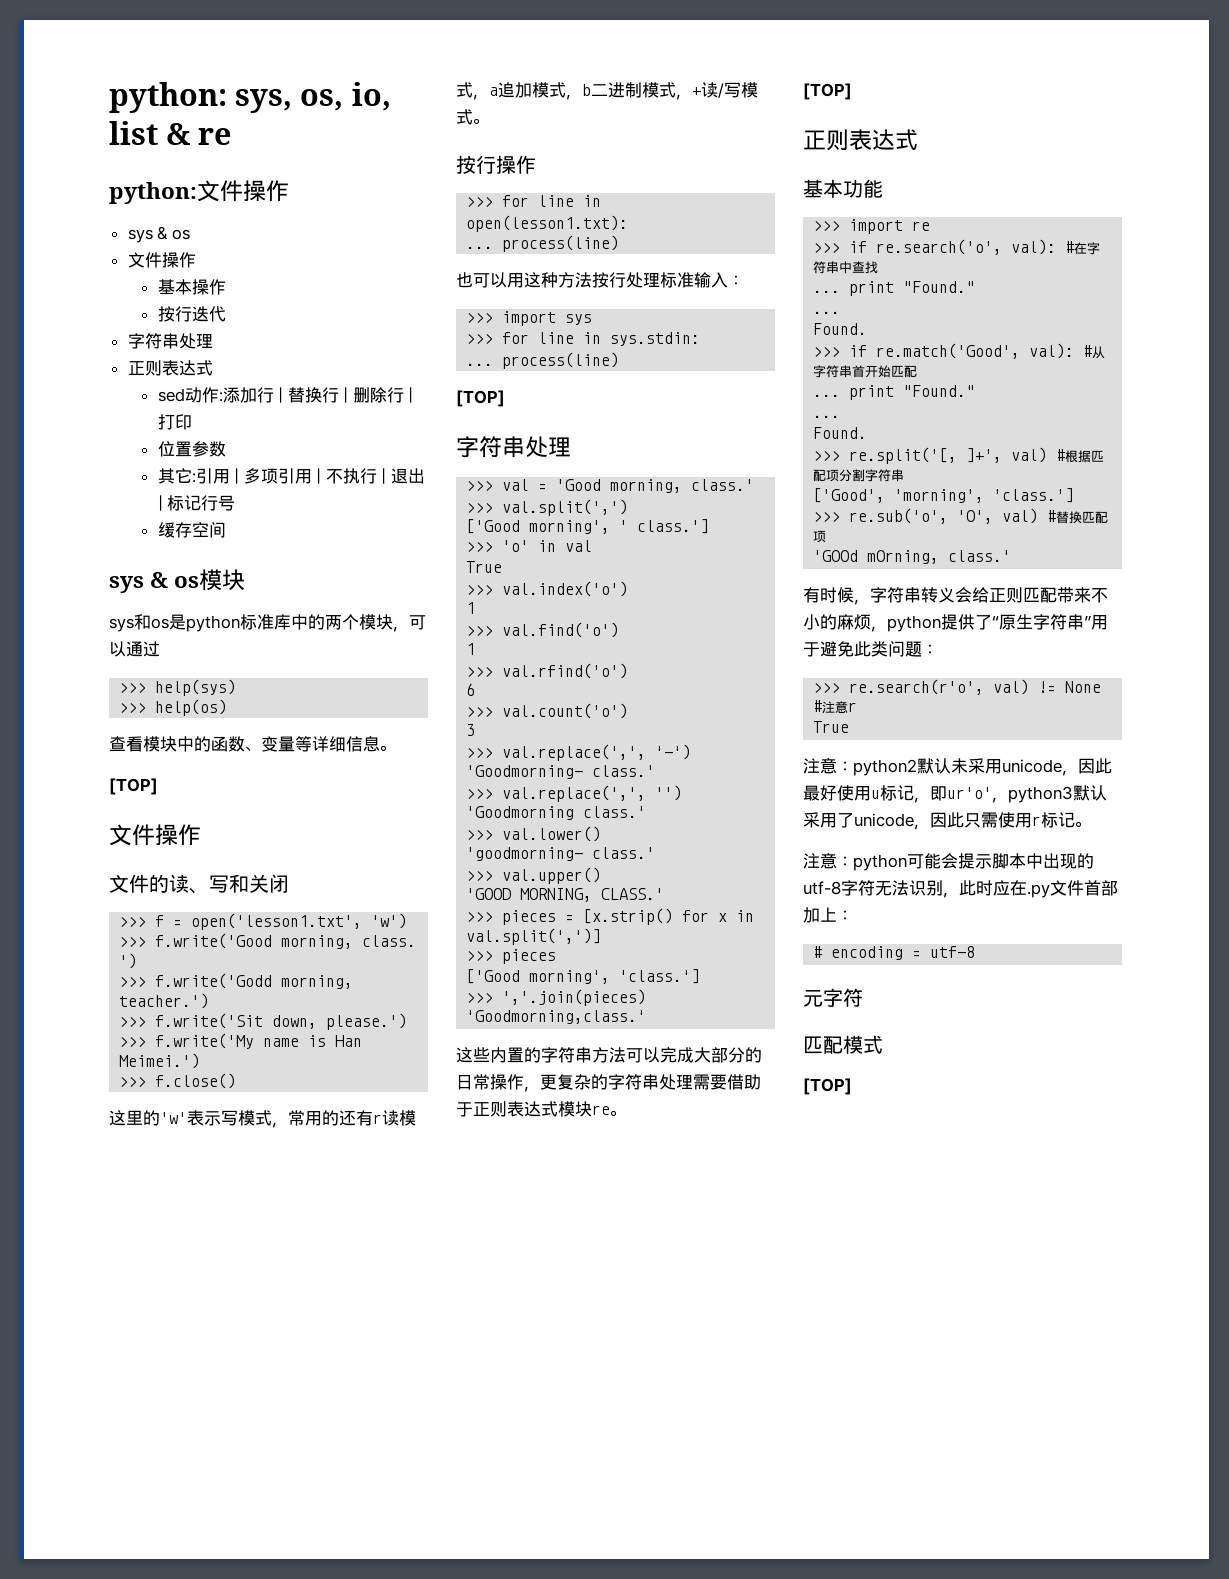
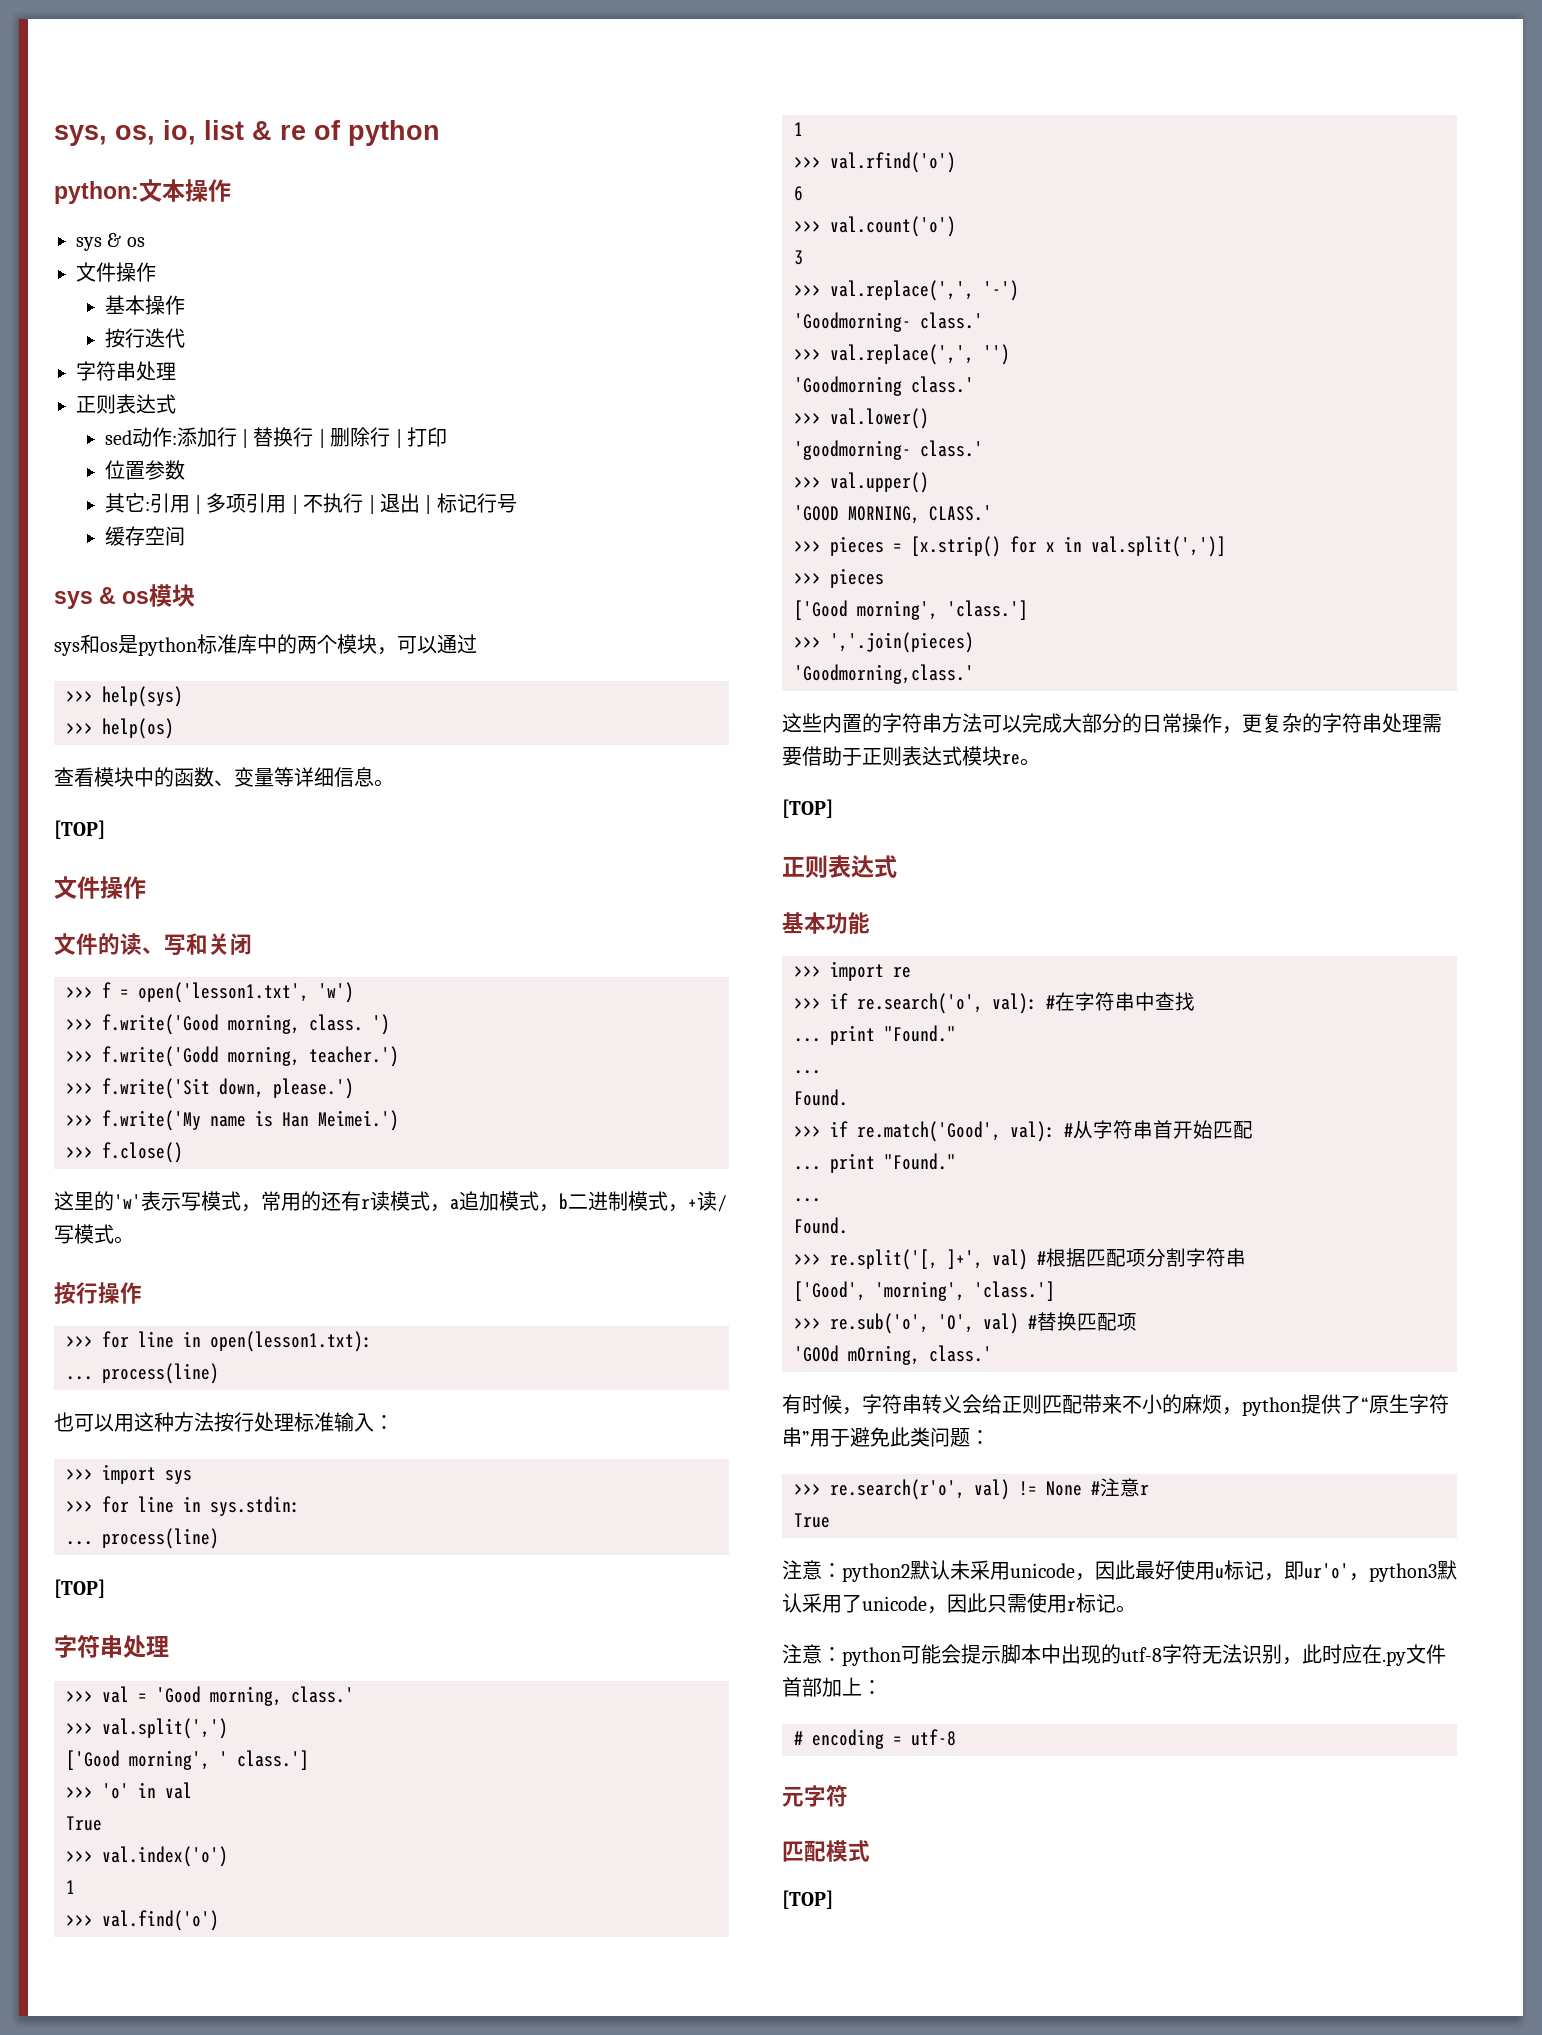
[109,82,227,113] python: -> (54, 135) none
(232, 136) none -> [314,120,440,146] of python
[220,180,243,202] 件 -> [162,179,185,202] 本

